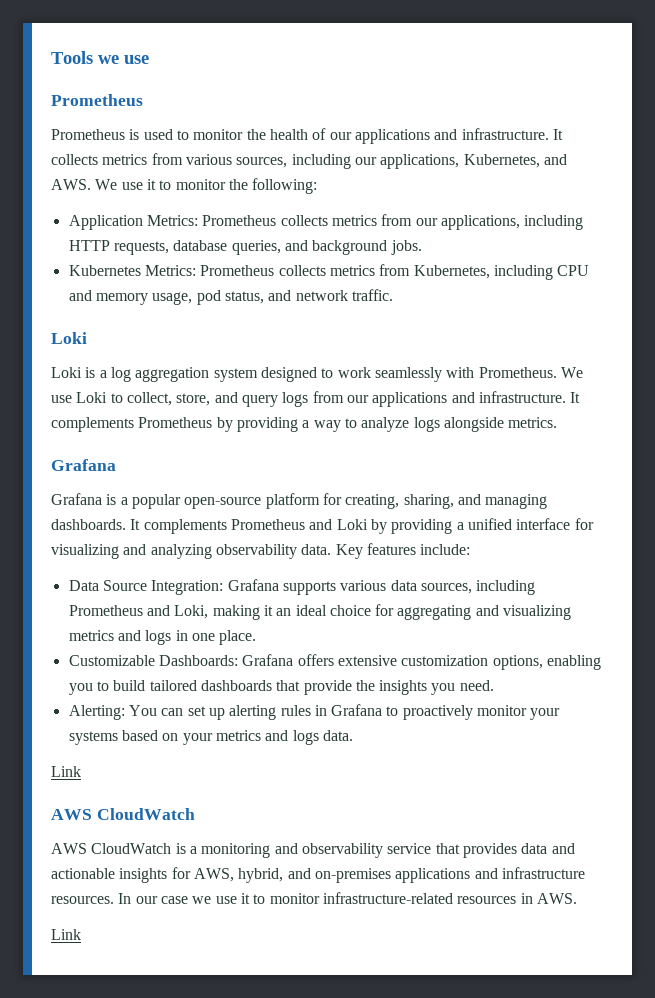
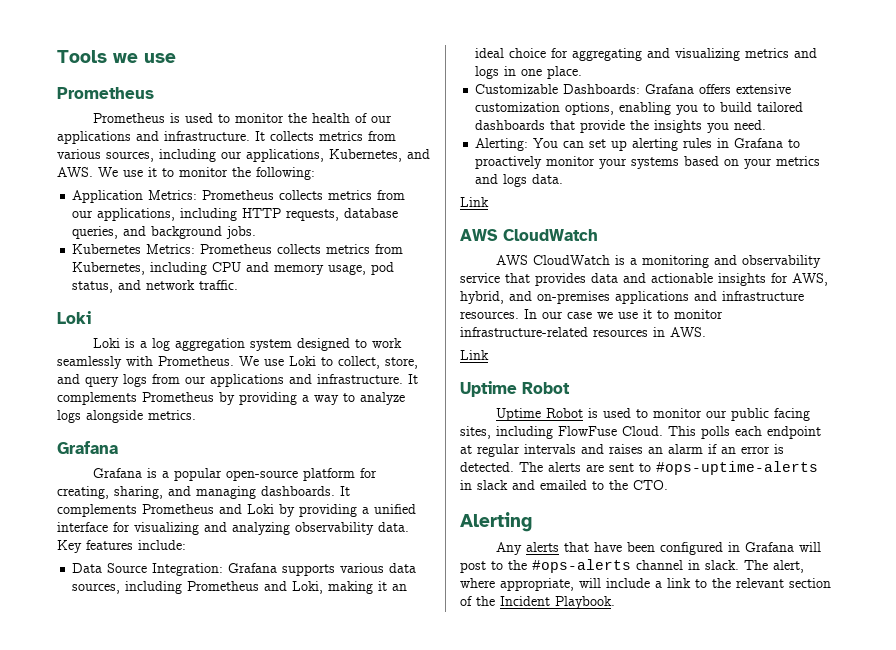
(81, 934) none -> [460,381,570,397] [496,408,811,421] [460,426,821,439] [460,444,784,457] [460,461,818,475] [460,480,668,490] [460,512,532,532] [496,542,822,555] [460,559,804,573] [460,578,831,591] [460,596,615,609] // Uptime Robot // Uptime Robot is used to monitor our public facing sites, including FlowFuse Cloud. This polls each endpoint at regular intervals and raises an alarm if an error is detected. The alerts are sent to #ops-uptime-alerts in slack and emailed to the CTO. // Alerting // Any alerts that have been configured in Grafana will post to the #ops-alerts channel in slack. The alert, where appropriate, will include a link to the relevant section of the Incident Playbook.

